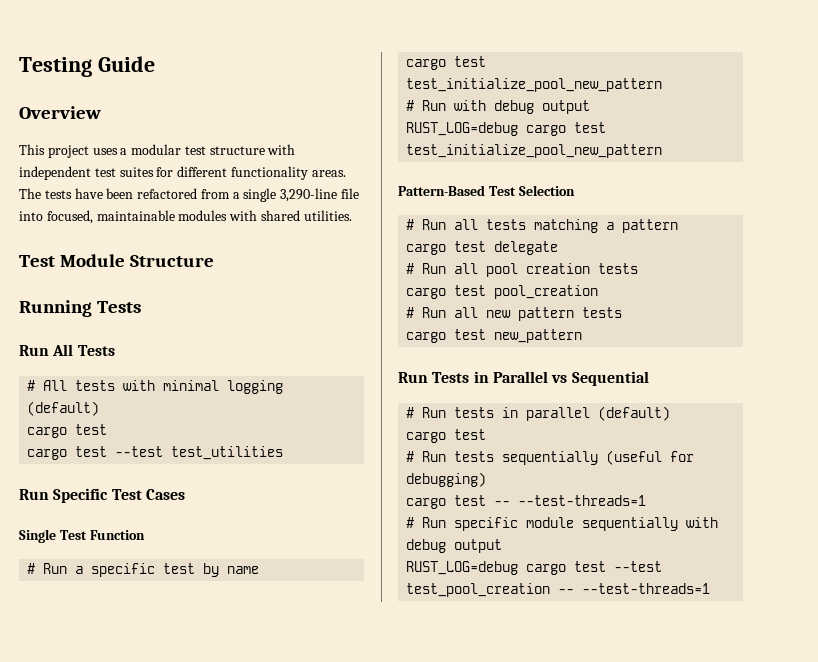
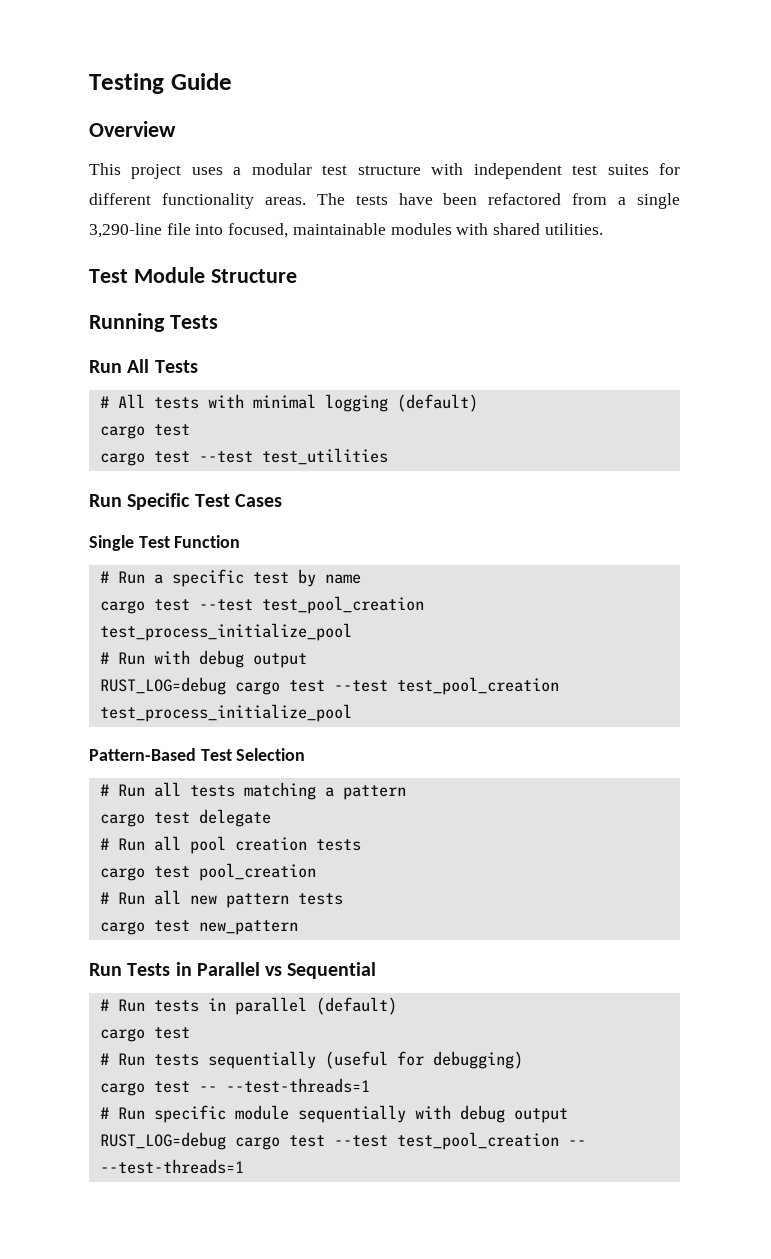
[406,78,663,92] test_initialize_pool_new_pattern -> [198,596,424,614] [99,623,352,641] --test test_pool_creation test_process_initialize_pool
[406,144,663,158] test_initialize_pool_new_pattern -> [333,677,559,695] [99,704,352,722] --test test_pool_creation test_process_initialize_pool

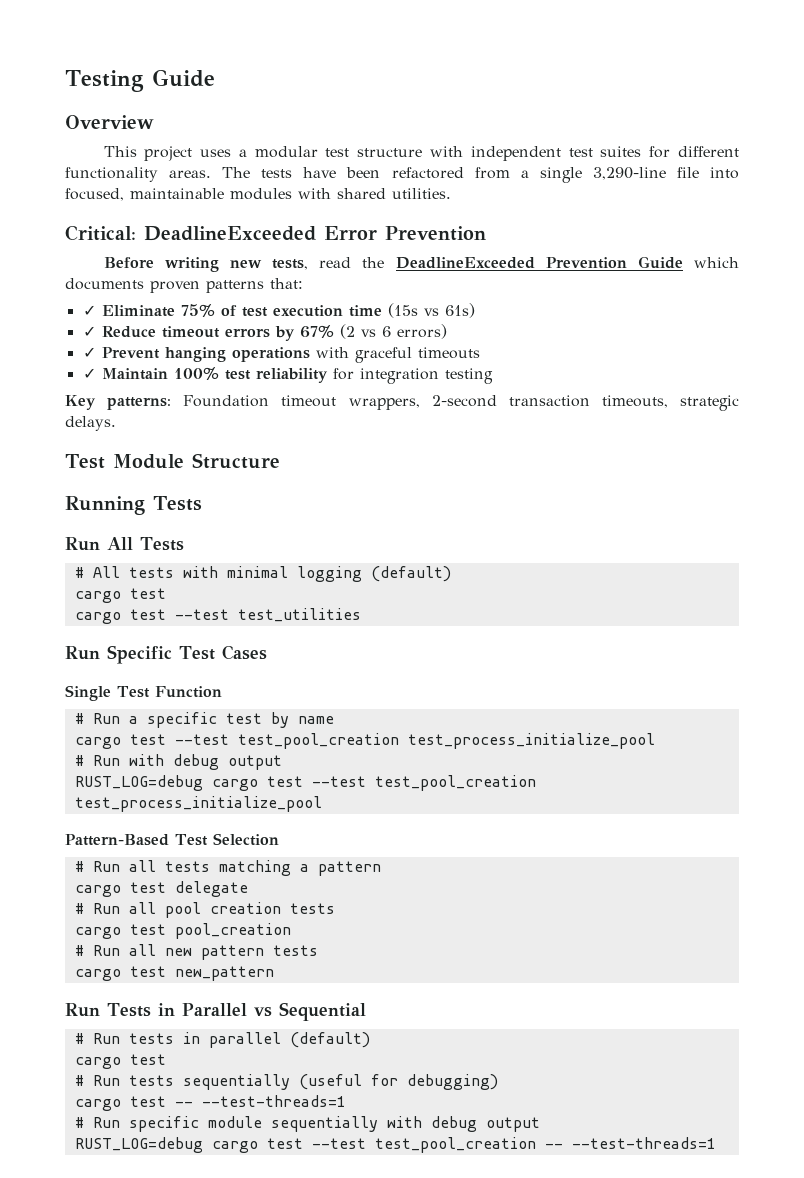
(603, 229) none -> [65,225,486,241] [103,256,739,272] [65,278,303,293] [82,303,475,318] [82,324,447,341] [82,347,480,363] [82,367,493,384] [65,395,739,411] [65,416,116,431] // Critical: DeadlineExceeded Error Prevention // Before writing new tests, read the DeadlineExceeded Prevention Guide which documents proven patterns that: // ✓ Eliminate 75% of test execution time (15s vs 61s) // ✓ Reduce timeout errors by 67% (2 vs 6 errors) // ✓ Prevent hanging operations with graceful timeouts // ✓ Maintain 100% test reliability for integration testing // Key patterns: Foundation timeout wrappers, 2-second transaction timeouts, strategic delays.

